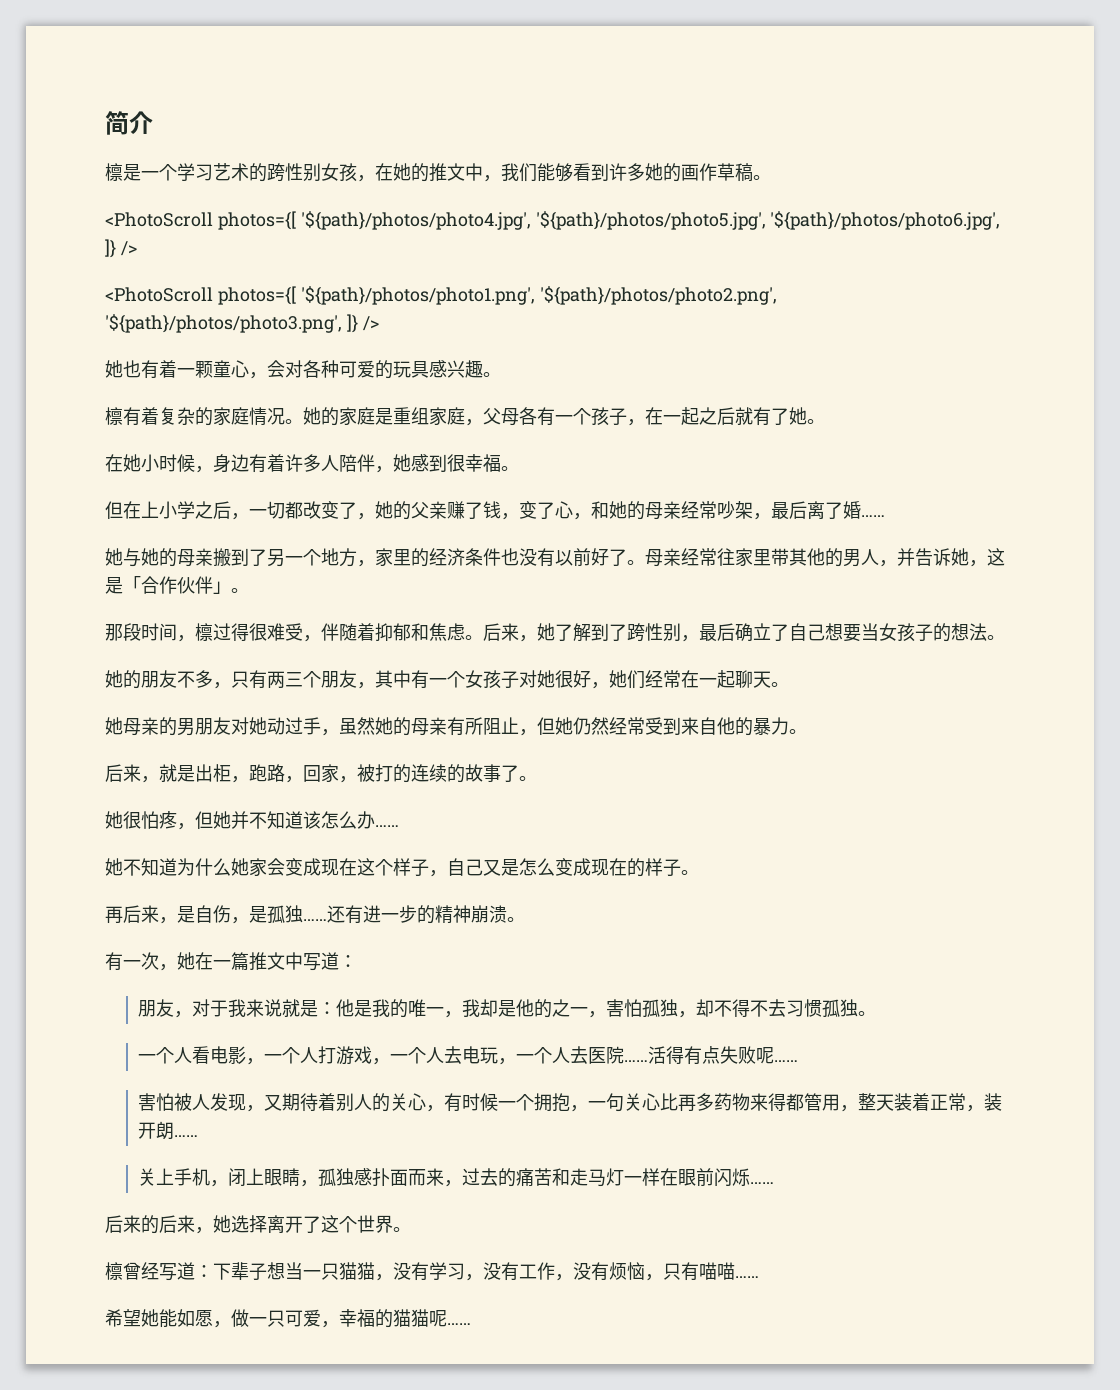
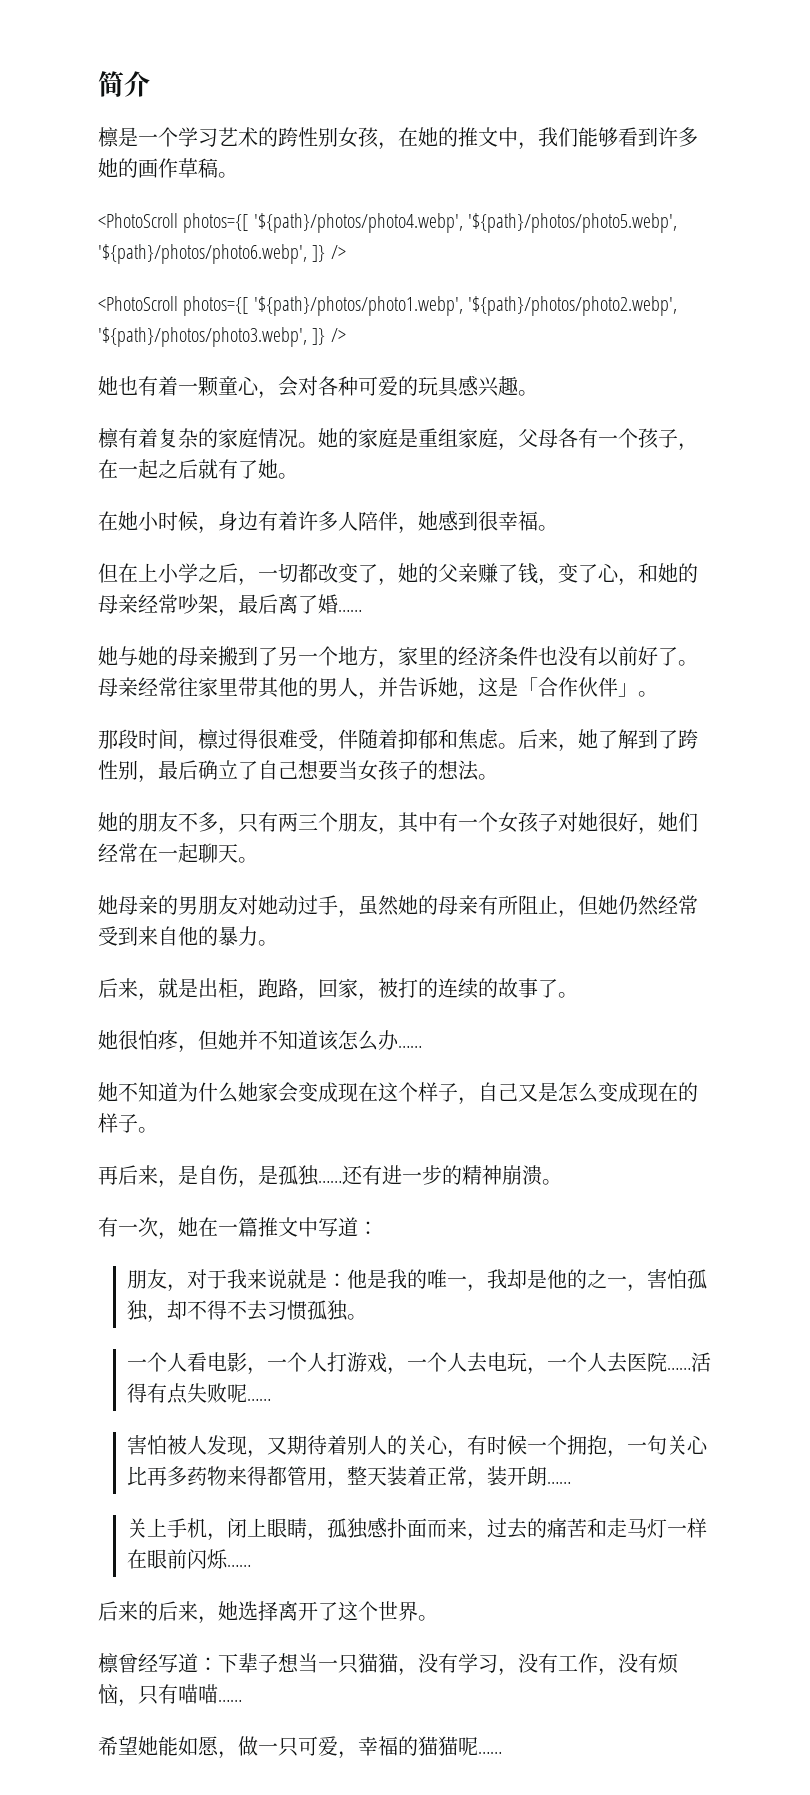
[300,211,1001,230] '${path}/photos/photo4.jpg', '${path}/photos/photo5.jpg', '${path}/photos/photo6.jpg', -> [253,213,678,233] [98,244,307,264] '${path}/photos/photo4.webp', '${path}/photos/photo5.webp', '${path}/photos/photo6.webp',
[300,286,777,305] [105,314,342,333] '${path}/photos/photo1.png', '${path}/photos/photo2.png', '${path}/photos/photo3.png', -> [253,296,678,316] [98,327,307,347] '${path}/photos/photo1.webp', '${path}/photos/photo2.webp', '${path}/photos/photo3.webp',

